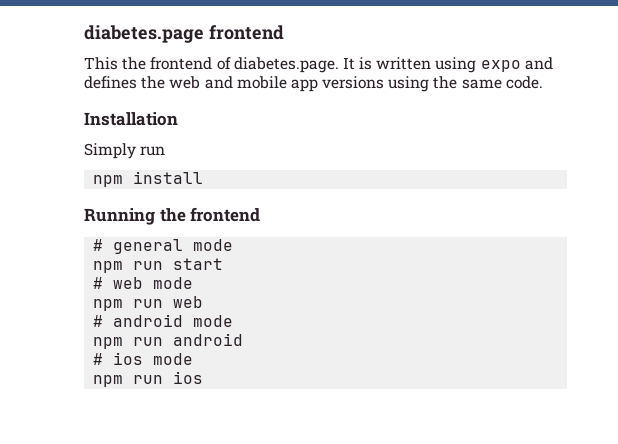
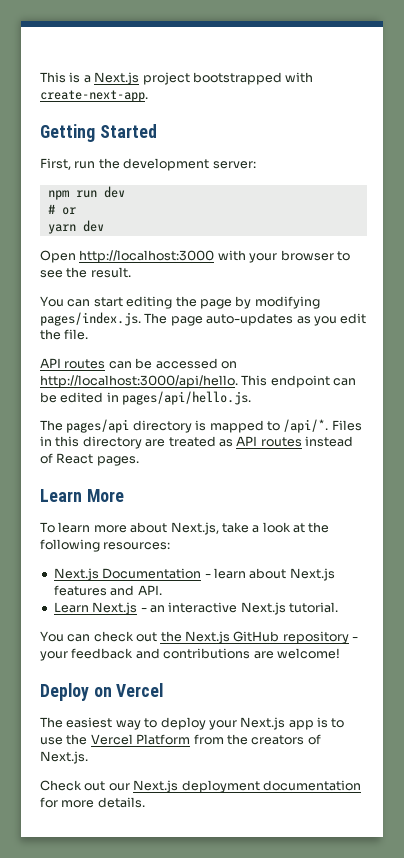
[84,25,284,43] [84,57,553,73] [84,76,543,92] [84,112,178,126] [84,143,166,159] [93,171,204,187] [84,207,261,225] [93,239,234,254] [93,258,224,273] [93,277,194,289] [93,296,204,311] [93,314,234,327] [93,333,244,349] [93,352,194,365] [93,371,204,387] diabetes.page frontend // This the frontend of diabetes.page. It is written using expo and defines the web and mobile app versions using the same code. // Installation // Simply run // npm install // Running the frontend // # general mode // npm run start // # web mode // npm run web // # android mode // npm run android // # ios mode // npm run ios -> [40,72,314,85] [40,90,148,102] [40,124,157,142] [40,158,256,171] [47,186,125,200] [47,204,76,215] [47,220,104,234] [40,250,350,263] [40,267,131,278] [40,296,320,309] [40,312,367,326] [40,329,89,340] [40,358,237,369] [40,375,357,388] [40,391,252,405] [40,419,362,433] [40,436,353,449] [40,453,139,466] [40,489,124,502] [40,522,330,535] [40,539,171,552] [53,568,335,581] [53,585,162,596] [53,602,338,615] [40,631,358,644] [40,648,340,661] [40,683,164,701] [40,717,345,730] [40,734,321,745] [40,751,88,764] [40,780,361,793] [40,797,145,808] This is a Next.js project bootstrapped with create-next-app. // Getting Started // First, run the development server: // npm run dev // # or // yarn dev // Open http://localhost:3000 with your browser to see the result. // You can start editing the page by modifying pages/index.js. The page auto-updates as you edit the file. // API routes can be accessed on http://localhost:3000/api/hello. This endpoint can be edited in pages/api/hello.js. // The pages/api directory is mapped to /api/*. Files in this directory are treated as API routes instead of React pages. // Learn More // To learn more about Next.js, take a look at the following resources: // Next.js Documentation - learn about Next.js features and API. // Learn Next.js - an interactive Next.js tutorial. // You can check out the Next.js GitHub repository - your feedback and contributions are welcome! // Deploy on Vercel // The easiest way to deploy your Next.js app is to use the Vercel Platform from the creators of Next.js. // Check out our Next.js deployment documentation for more details.

